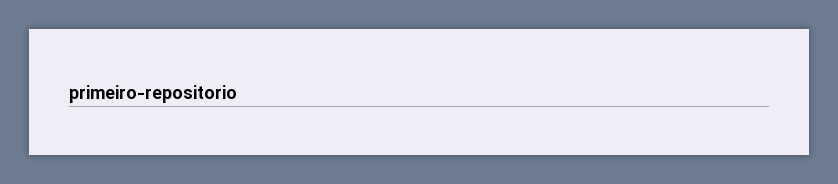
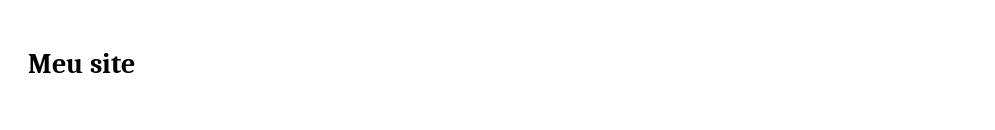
[69,85,237,103] primeiro-repositorio -> [28,53,136,73] Meu site

